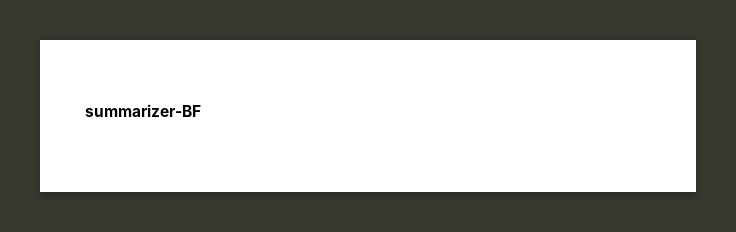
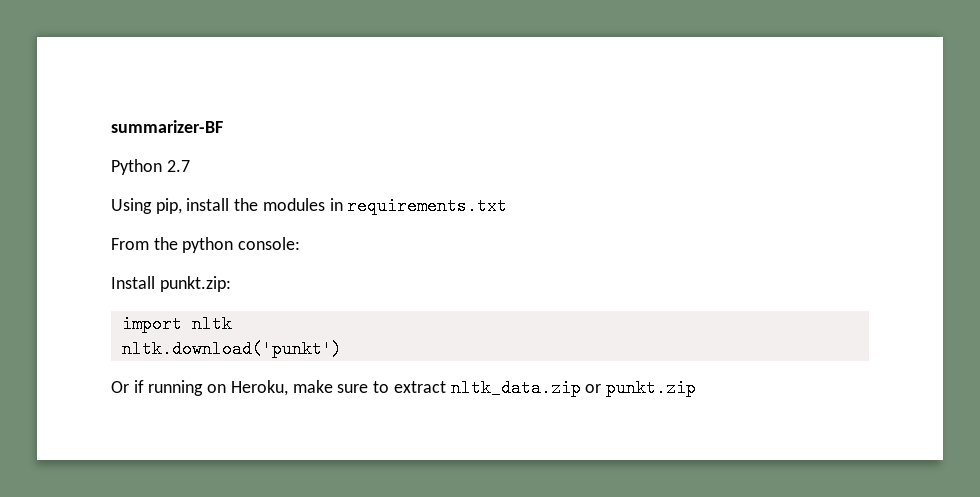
(201, 110) none -> [111,159,190,175] [111,197,508,215] [111,237,301,253] [111,276,231,292] [121,315,232,333] [121,340,342,358] [111,379,696,397] // Python 2.7 // Using pip, install the modules in requirements.txt // From the python console: // Install punkt.zip: // import nltk // nltk.download('punkt') // Or if running on Heroku, make sure to extract nltk_data.zip or punkt.zip

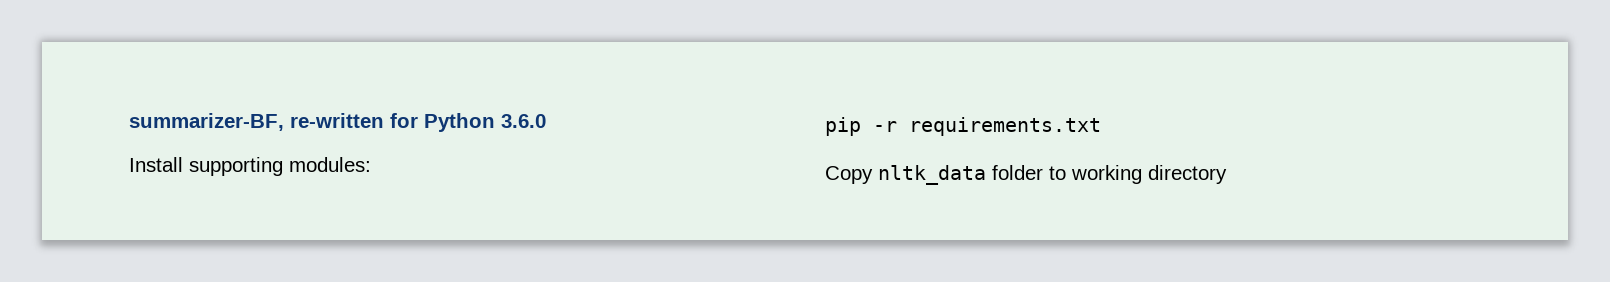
[111,120,223,133] [111,159,190,175] [111,197,508,215] [111,237,301,253] [111,276,231,292] [121,315,232,333] [121,340,342,358] [111,379,696,397] summarizer-BF // Python 2.7 // Using pip, install the modules in requirements.txt // From the python console: // Install punkt.zip: // import nltk // nltk.download('punkt') // Or if running on Heroku, make sure to extract nltk_data.zip or punkt.zip -> [129,113,546,132] [129,157,371,176] [825,117,1101,136] [825,165,1227,185] summarizer-BF, re-written for Python 3.6.0 // Install supporting modules: // pip -r requirements.txt // Copy nltk_data folder to working directory

